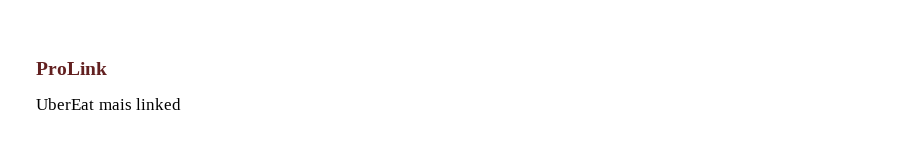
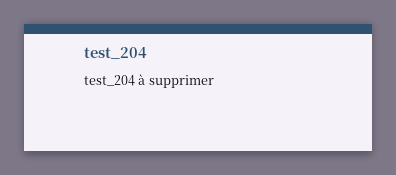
[36,62,107,75] [36,98,182,110] ProLink // UberEat mais linked -> [84,47,147,59] [84,74,214,88] test_204 // test_204 à supprimer

